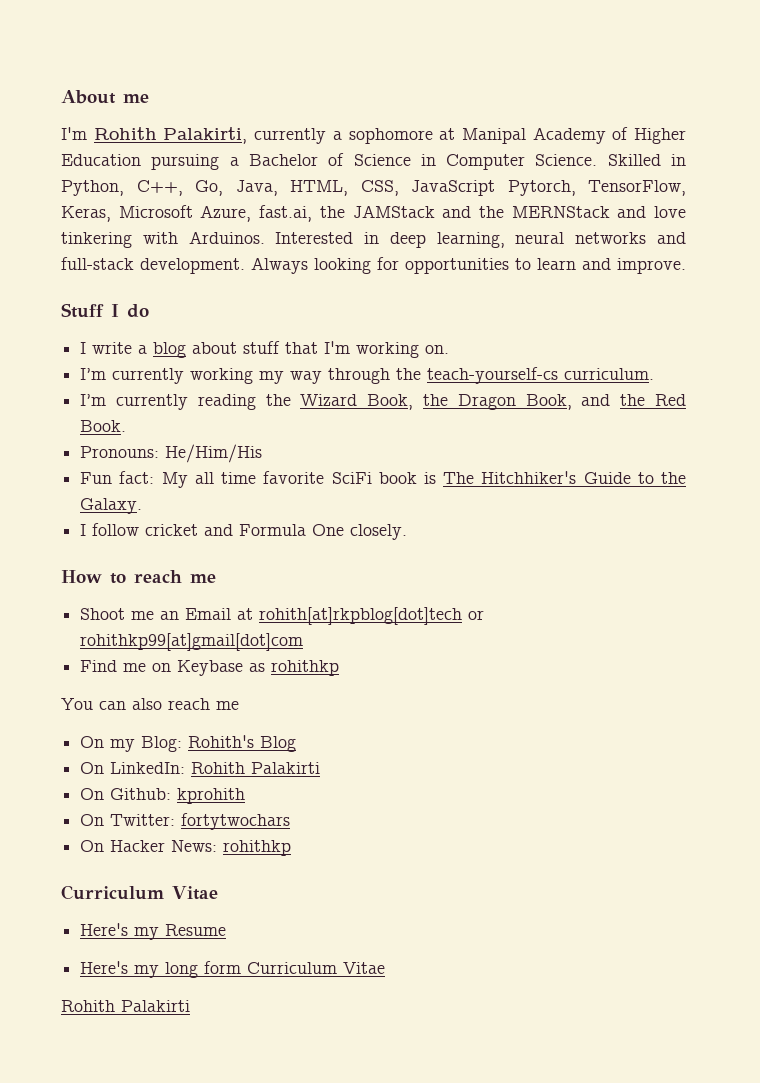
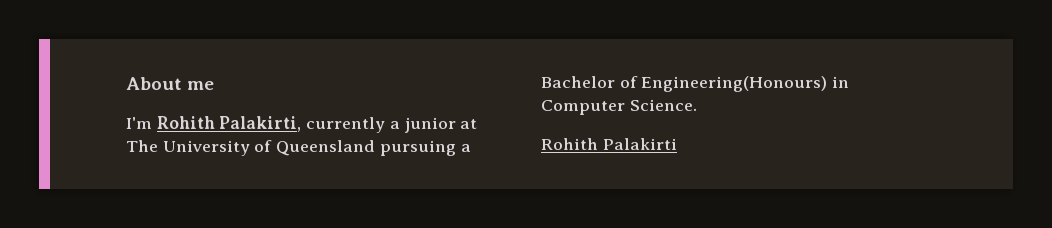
[348,127,686,144] [61,154,141,166] sophomore at Manipal Academy of Higher Education -> [404,117,478,133] [126,140,376,156] junior at The University of Queensland
[353,154,411,166] Science -> [641,76,828,92] Engineering(Honours)
[607,154,686,166] [61,180,686,196] [61,205,686,222] [61,231,686,248] [61,257,686,274] [61,303,149,318] [80,341,450,358] [80,367,655,384] [80,394,686,410] [80,420,127,432] [80,444,263,463] [80,471,686,488] [80,498,143,514] [80,523,408,540] [61,570,216,584] [80,607,485,625] [80,633,304,651] [80,660,340,676] [61,698,239,710] [80,735,297,752] [80,762,321,774] [80,788,246,804] [80,813,291,830] [80,840,292,856] [61,885,218,900] [80,923,227,940] [80,961,386,978] Skilled in Python, C++, Go, Java, HTML, CSS, JavaScript Pytorch, TensorFlow, Keras, Microsoft Azure, fast.ai, the JAMStack and the MERNStack and love tinkering with Arduinos. Interested in deep learning, neural networks and full-stack development. Always looking for opportunities to learn and improve. // Stuff I do // I write a blog about stuff that I'm working on. // I’m currently working my way through the teach-yourself-cs curriculum. // I’m currently reading the Wizard Book, the Dragon Book, and the Red Book. // Pronouns: He/Him/His // Fun fact: My all time favorite SciFi book is The Hitchhiker's Guide to the Galaxy. // I follow cricket and Formula One closely. // How to reach me // Shoot me an Email at rohith[at]rkpblog[dot]tech or rohithkp99[at]gmail[dot]com // Find me on Keybase as rohithkp // You can also reach me // On my Blog: Rohith's Blog // On LinkedIn: Rohith Palakirti // On Github: kprohith // On Twitter: fortytwochars // On Hacker News: rohithkp // Curriculum Vitae // Here's my Resume // Here's my long form Curriculum Vitae -> (697, 105) none

